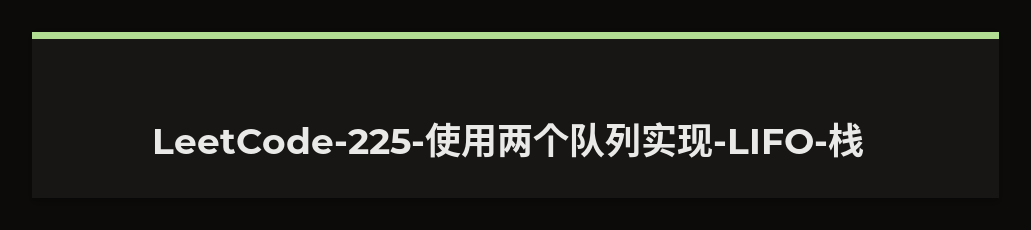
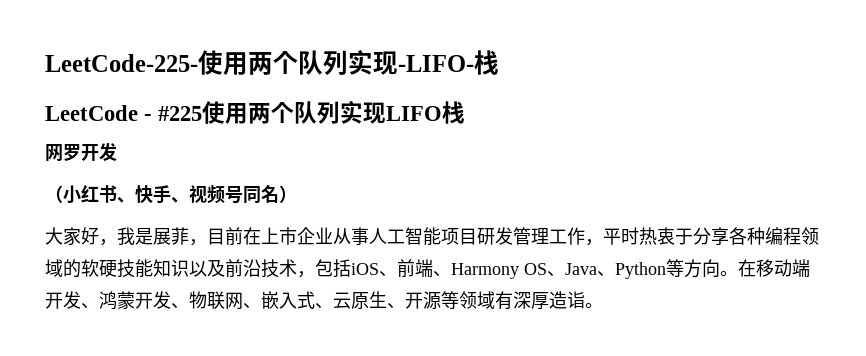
(864, 140) none -> [45,100,466,124] [45,142,117,162] [45,185,297,204] [45,227,819,246] [45,259,810,279] [45,291,603,310] // LeetCode - #225使用两个队列实现LIFO栈 // 网罗开发 // （小红书、快手、视频号同名） // 大家好，我是展菲，目前在上市企业从事人工智能项目研发管理工作，平时热衷于分享各种编程领域的软硬技能知识以及前沿技术，包括iOS、前端、Harmony OS、Java、Python等方向。在移动端开发、鸿蒙开发、物联网、嵌入式、云原生、开源等领域有深厚造诣。

